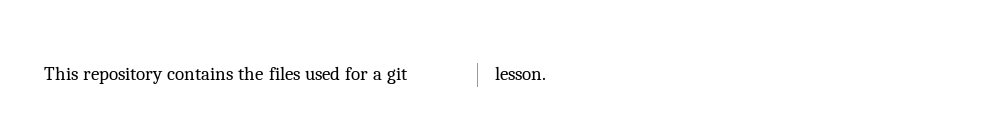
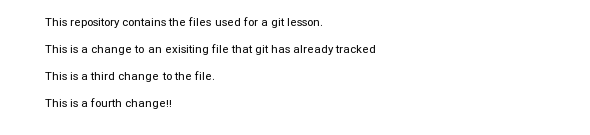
(546, 73) none -> [45,44,377,55] [45,71,215,82] [45,98,173,109] // This is a change to an exisiting file that git has already tracked // This is a third change to the file. // This is a fourth change!!

